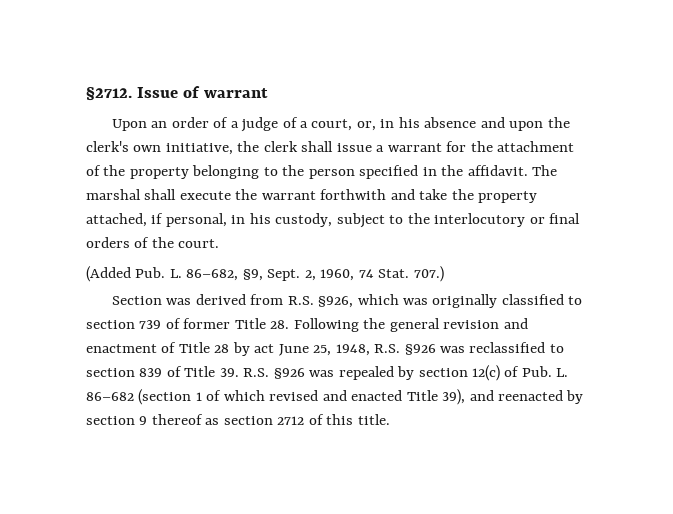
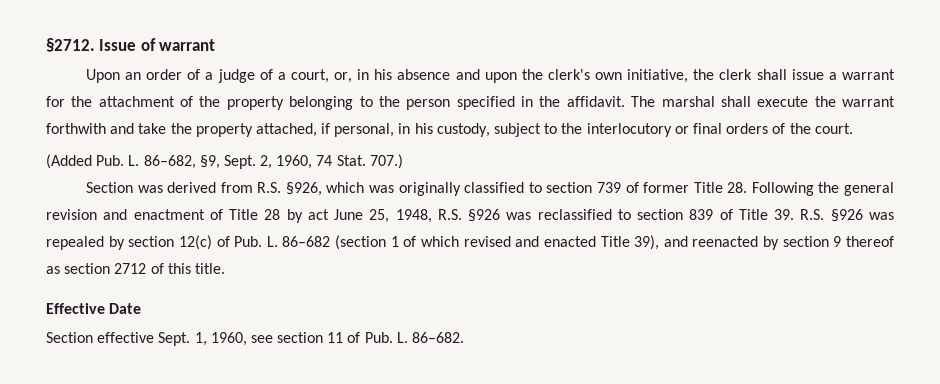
(390, 419) none -> [46,303,142,314] [46,332,465,346] // Effective Date // Section effective Sept. 1, 1960, see section 11 of Pub. L. 86–682.

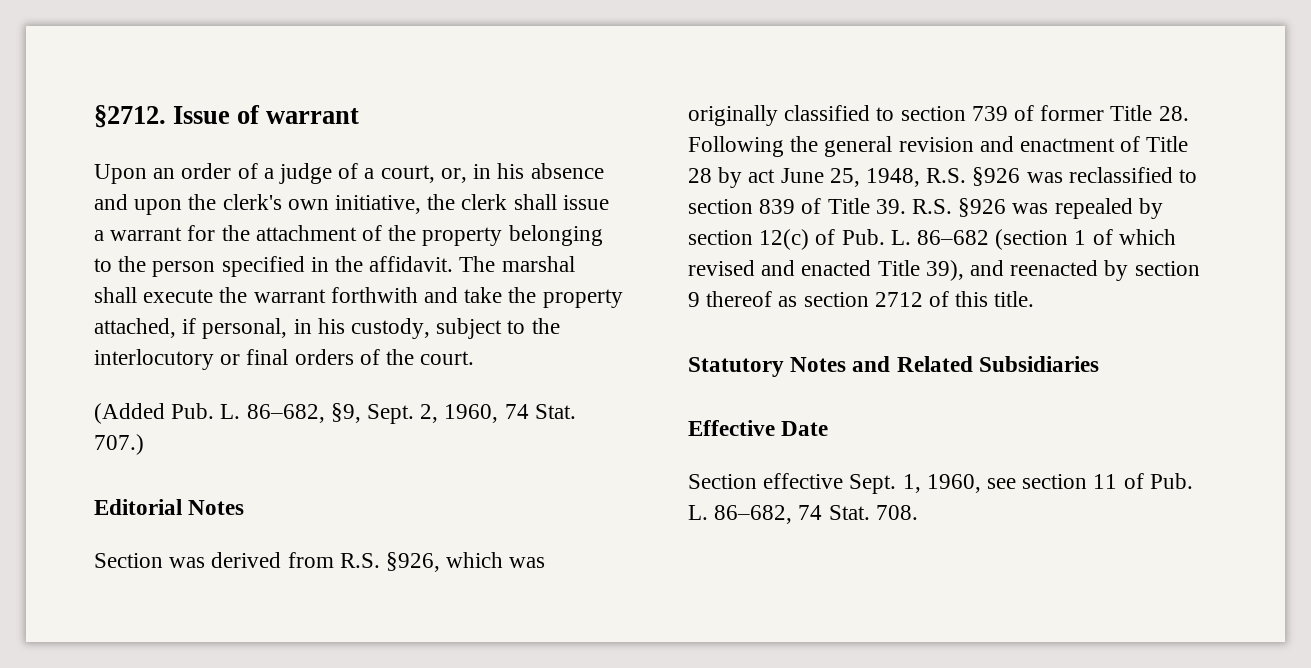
(403, 161) none -> [94,499,245,515] // Editorial Notes
(225, 268) none -> [688,356,1099,377] // Statutory Notes and Related Subsidiaries
[412,332,465,343] 86–682. -> [714,505,918,524] 86–682, 74 Stat. 708.

